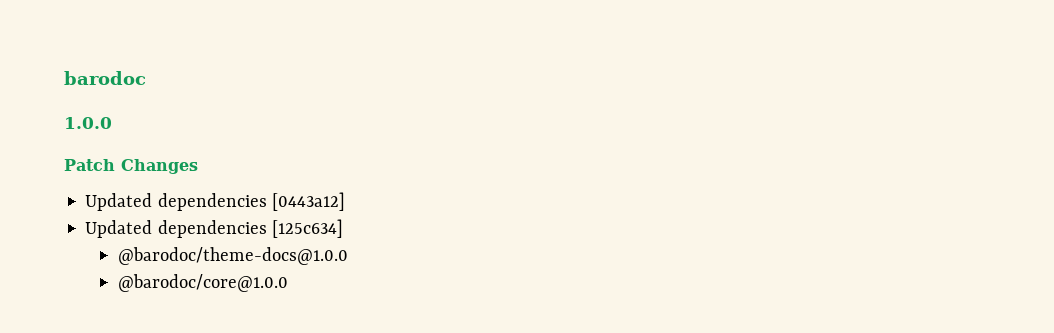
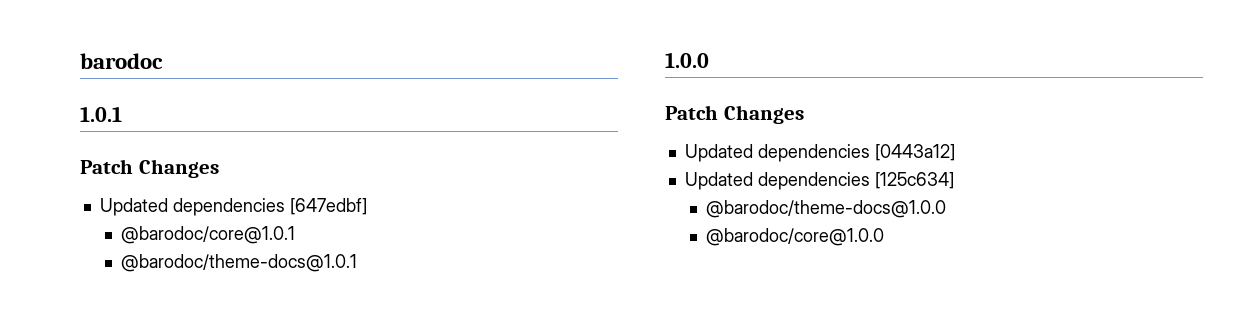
(146, 78) none -> [80,106,122,122] [80,159,219,178] [99,198,367,216] [121,226,296,244] [121,254,358,272] // 1.0.1 // Patch Changes // Updated dependencies [647edbf] // @barodoc/core@1.0.1 // @barodoc/theme-docs@1.0.1

